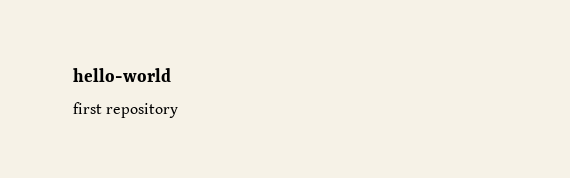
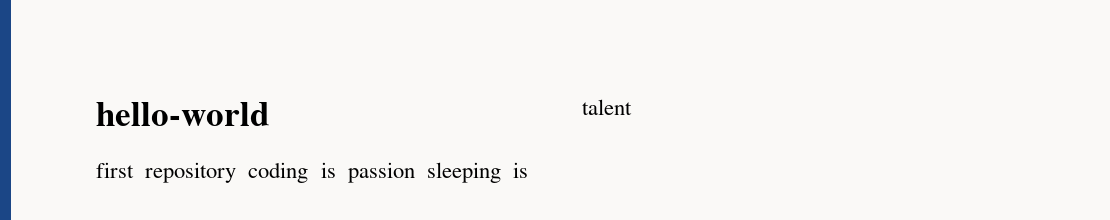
(179, 110) none -> [248,162,528,183] [582,99,632,115] coding is passion sleeping is talent

